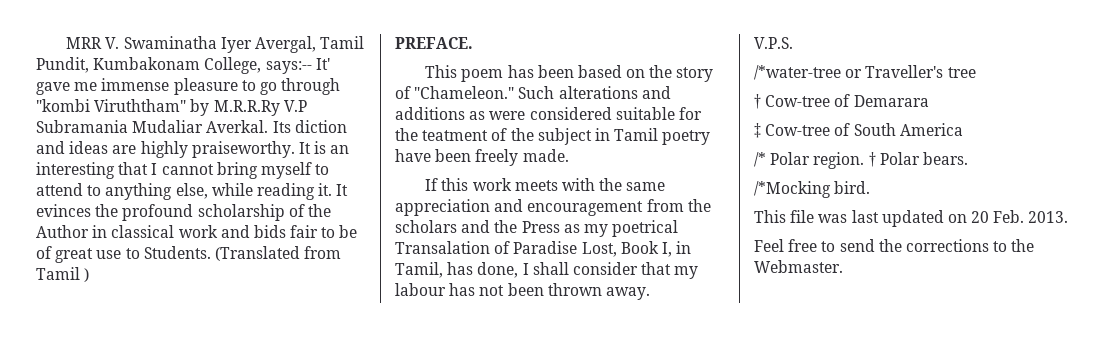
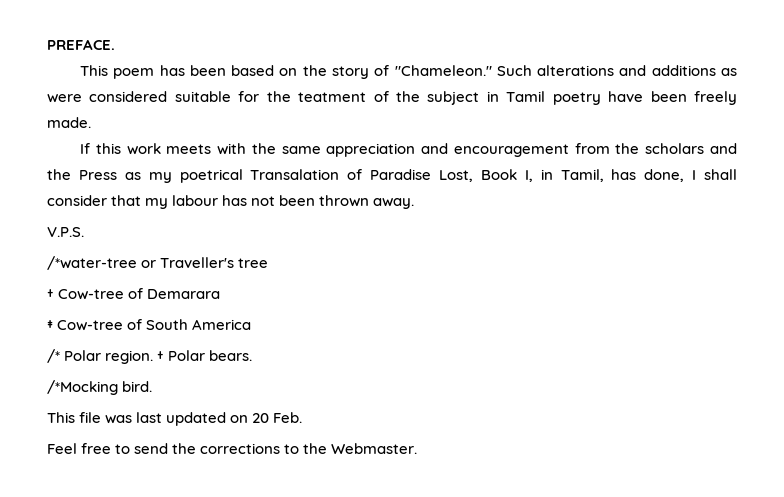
[66,36,365,53] [36,57,330,74] [36,78,341,95] [36,99,307,116] [36,120,347,133] [36,141,350,158] [36,162,330,179] [36,183,349,200] [36,204,331,221] [36,225,358,238] [36,246,342,263] [36,267,90,282] MRR V. Swaminatha Iyer Avergal, Tamil Pundit, Kumbakonam College, says:-- It' gave me immense pleasure to go through "kombi Viruththam" by M.R.R.Ry V.P Subramania Mudaliar Averkal. Its diction and ideas are highly praiseworthy. It is an interesting that I cannot bring myself to attend to anything else, while reading it. It evinces the profound scholarship of the Author in classical work and bids fair to be of great use to Students. (Translated from Tamil ) // -> (47, 44) none
[1028,211,1069,223] 2013. -> (303, 417) none

